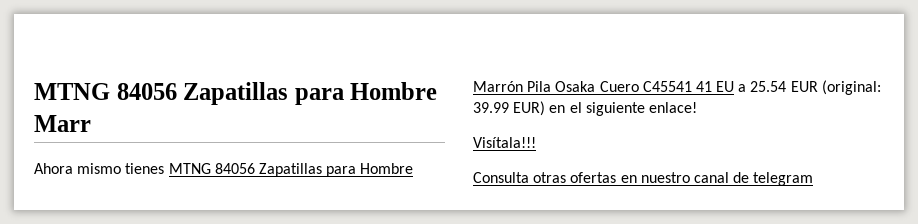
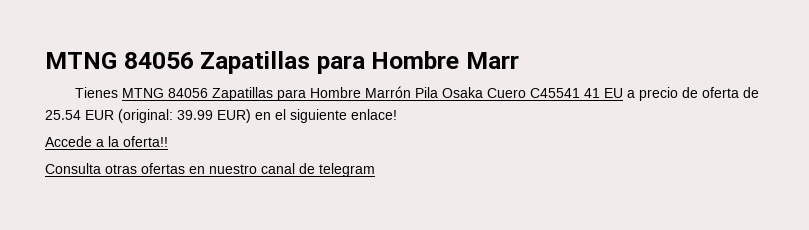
[34,163,165,174] Ahora mismo tienes -> [75,87,119,98] Tienes
(747, 88) none -> [639,87,760,101] precio de oferta de
[473,137,536,148] Visítala!!! -> [45,136,168,147] Accede a la oferta!!

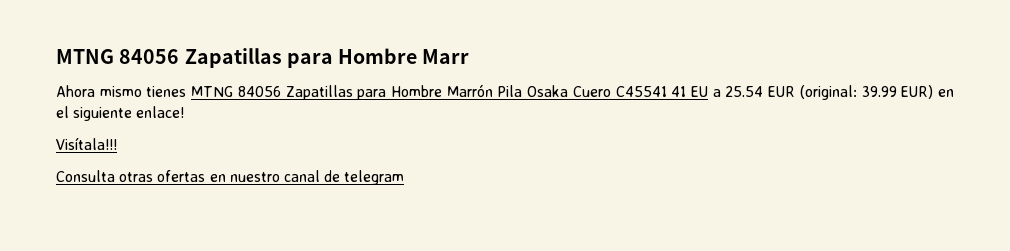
[75,87,119,98] Tienes -> [56,85,187,97] Ahora mismo tienes
[639,87,760,101] precio de oferta de -> (721, 93) none
[45,136,168,147] Accede a la oferta!! -> [56,137,117,150] Visítala!!!

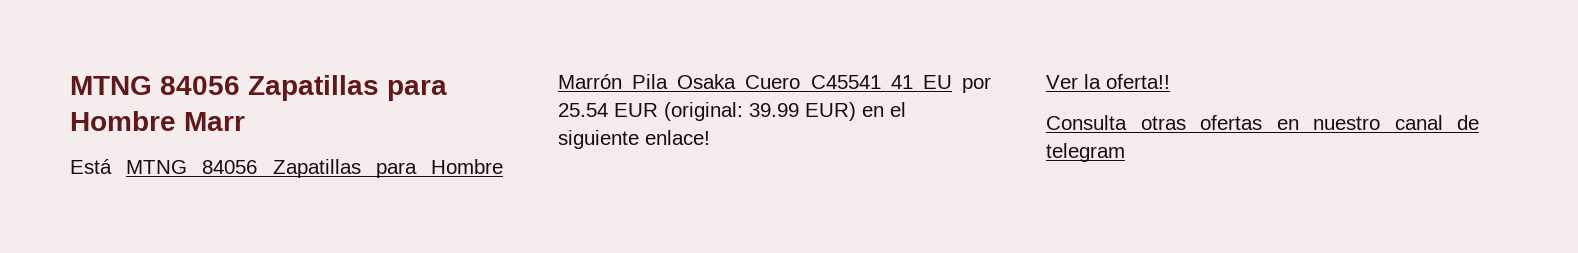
[56,85,187,97] Ahora mismo tienes -> [70,159,112,174] Está
[712,89,721,97] a -> [962,77,991,93] por
[56,137,117,150] Visítala!!! -> [1046,74,1170,89] Ver la oferta!!

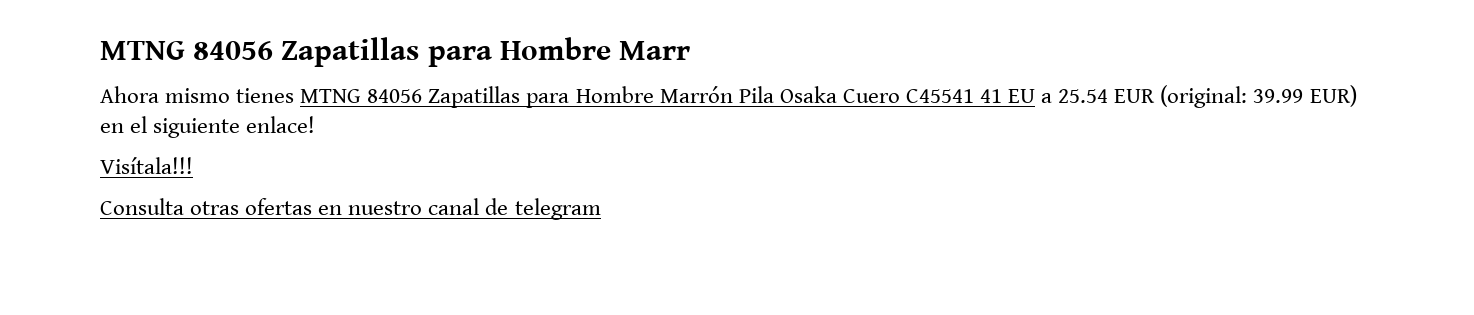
[70,159,112,174] Está -> [100,86,295,103] Ahora mismo tienes
[962,77,991,93] por -> [1041,93,1053,103] a
[1046,74,1170,89] Ver la oferta!! -> [100,157,193,174] Visítala!!!

